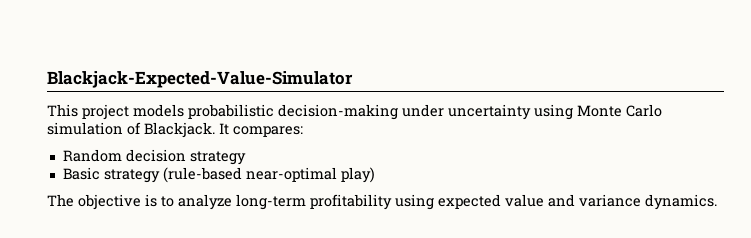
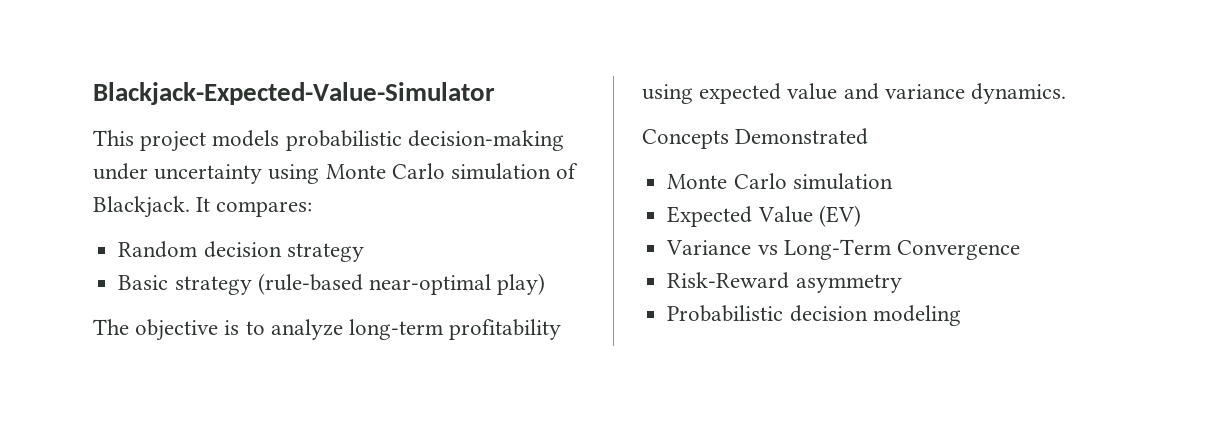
(717, 202) none -> [642,128,869,149] [667,173,893,190] [667,205,861,227] [666,239,1020,260] [667,272,902,293] [667,305,961,326] // Concepts Demonstrated // Monte Carlo simulation // Expected Value (EV) // Variance vs Long-Term Convergence // Risk-Reward asymmetry // Probabilistic decision modeling

